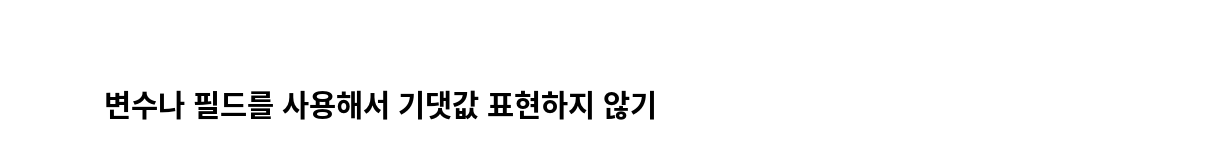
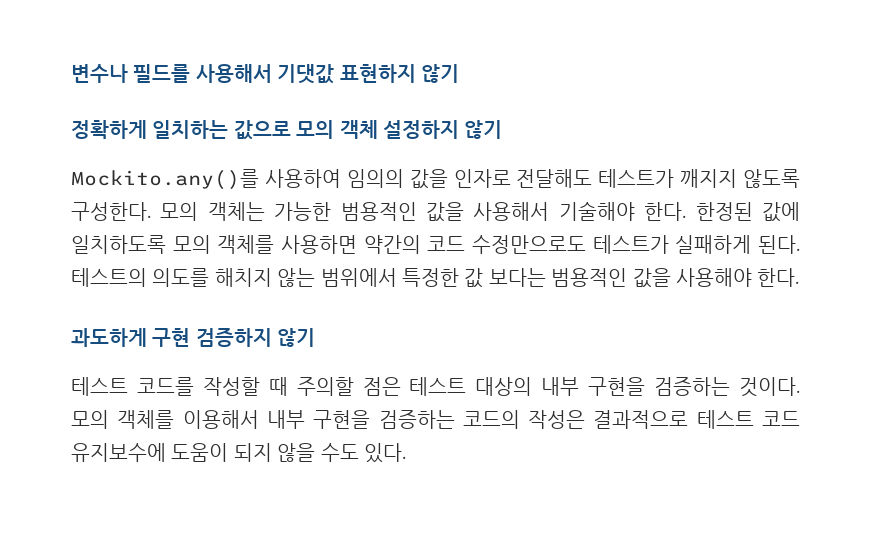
(657, 105) none -> [71,120,503,140] [71,169,800,190] [71,201,800,222] [71,235,800,254] [71,268,800,288] [71,328,316,347] [71,377,800,397] [71,410,800,429] [71,443,406,463] // 정확하게 일치하는 값으로 모의 객체 설정하지 않기 // Mockito.any()를 사용하여 임의의 값을 인자로 전달해도 테스트가 깨지지 않도록 구성한다. 모의 객체는 가능한 범용적인 값을 사용해서 기술해야 한다. 한정된 값에 일치하도록 모의 객체를 사용하면 약간의 코드 수정만으로도 테스트가 실패하게 된다. 테스트의 의도를 해치지 않는 범위에서 특정한 값 보다는 범용적인 값을 사용해야 한다. // 과도하게 구현 검증하지 않기 // 테스트 코드를 작성할 때 주의할 점은 테스트 대상의 내부 구현을 검증하는 것이다. 모의 객체를 이용해서 내부 구현을 검증하는 코드의 작성은 결과적으로 테스트 코드 유지보수에 도움이 되지 않을 수도 있다.

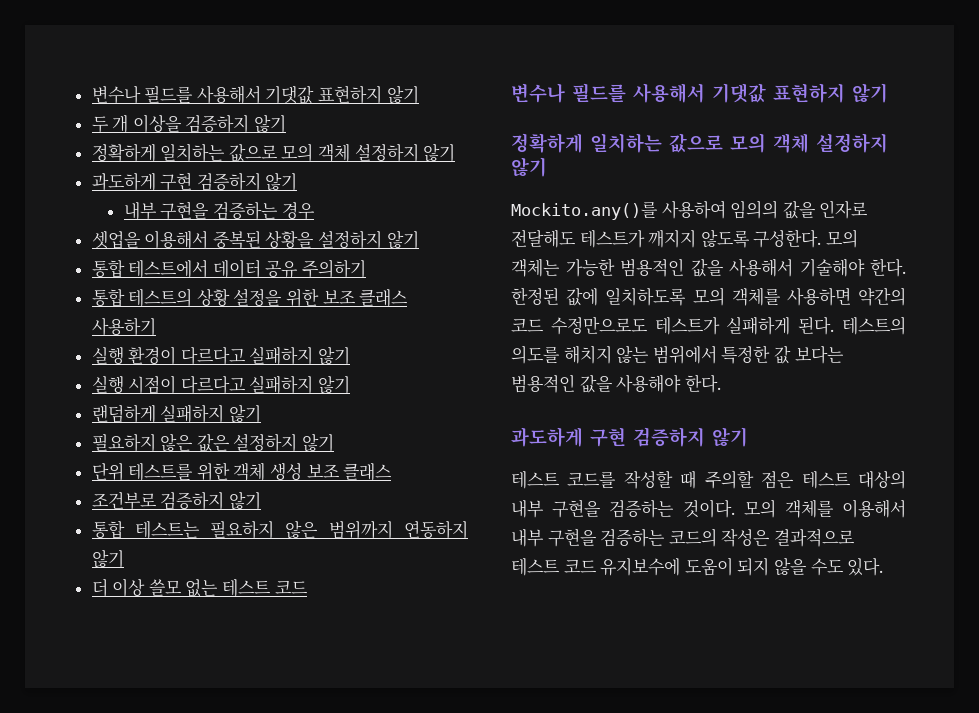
[71,64,459,84] 변수나 필드를 사용해서 기댓값 표현하지 않기 -> [91,85,419,104] [91,114,287,133] [91,143,456,162] [91,172,298,191] [123,201,315,220] [91,230,419,249] [91,259,367,278] [91,288,409,307] [91,317,156,336] [91,346,351,365] [91,375,351,394] [91,404,261,423] [91,433,335,452] [91,462,393,481] [91,491,261,510] [91,520,468,539] [91,549,124,568] [91,578,308,597] [511,83,888,103] 변수나 필드를 사용해서 기댓값 표현하지 않기 // 두 개 이상을 검증하지 않기 // 정확하게 일치하는 값으로 모의 객체 설정하지 않기 // 과도하게 구현 검증하지 않기 // 내부 구현을 검증하는 경우 // 셋업을 이용해서 중복된 상황을 설정하지 않기 // 통합 테스트에서 데이터 공유 주의하기 // 통합 테스트의 상황 설정을 위한 보조 클래스 사용하기 // 실행 환경이 다르다고 실패하지 않기 // 실행 시점이 다르다고 실패하지 않기 // 랜덤하게 실패하지 않기 // 필요하지 않은 값은 설정하지 않기 // 단위 테스트를 위한 객체 생성 보조 클래스 // 조건부로 검증하지 않기 // 통합 테스트는 필요하지 않은 범위까지 연동하지 않기 // 더 이상 쓸모 없는 테스트 코드 // 변수나 필드를 사용해서 기댓값 표현하지 않기

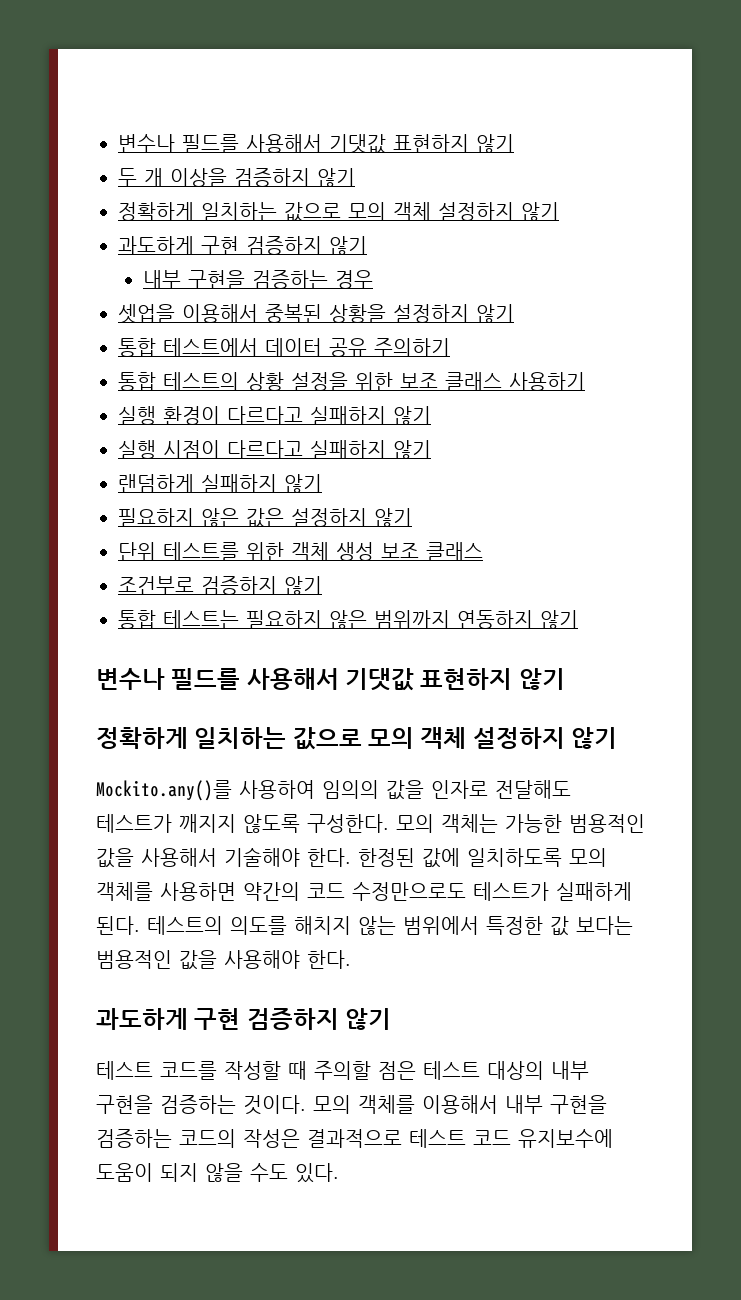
[91,578,308,597] // 더 이상 쓸모 없는 테스트 코드 -> (578, 619) none

